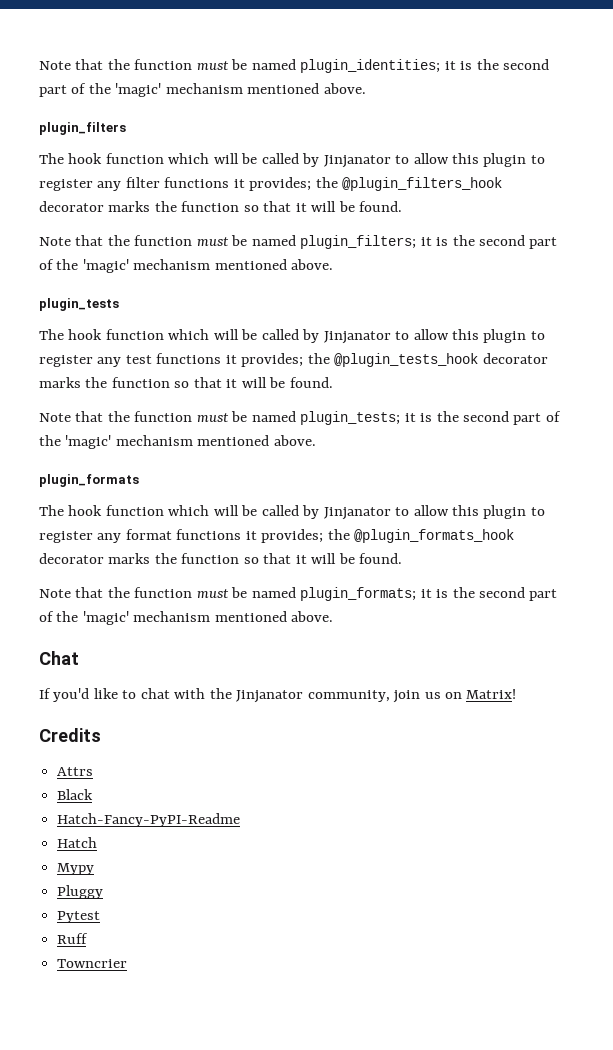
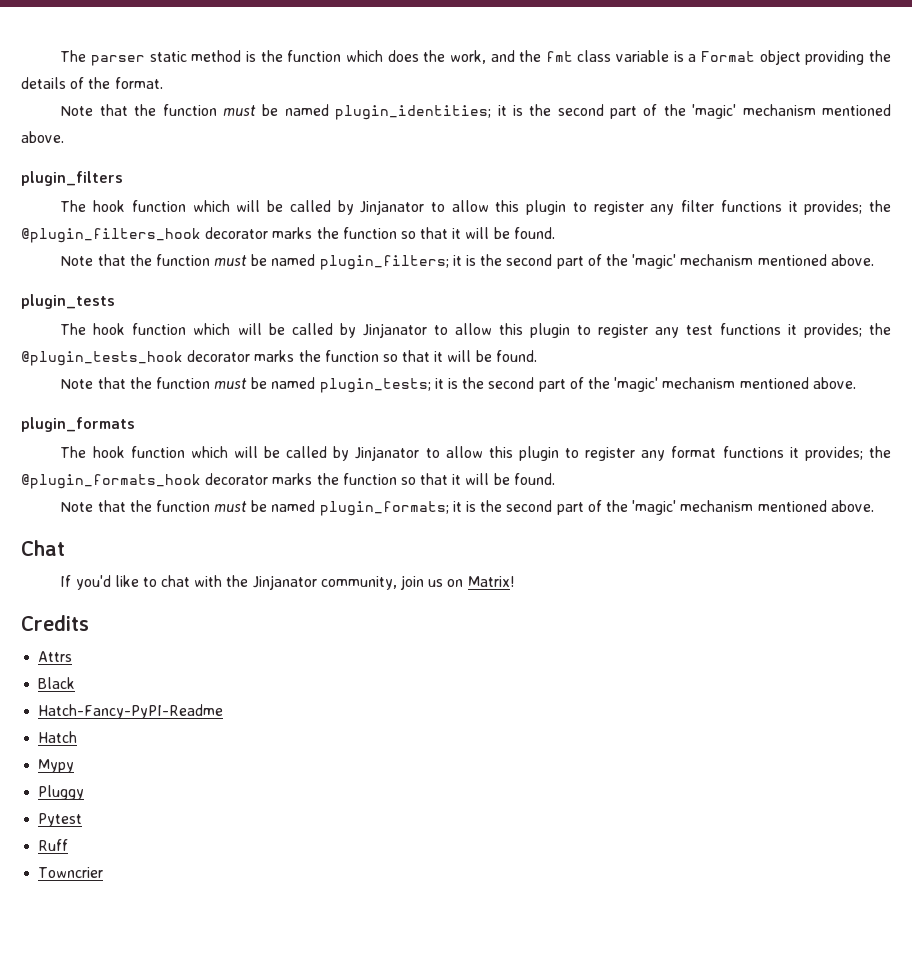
(39, 65) none -> [60,50,891,66] [21,77,163,89] The parser static method is the function which does the work, and the fmt class variable is a Format object providing the details of the format. //

